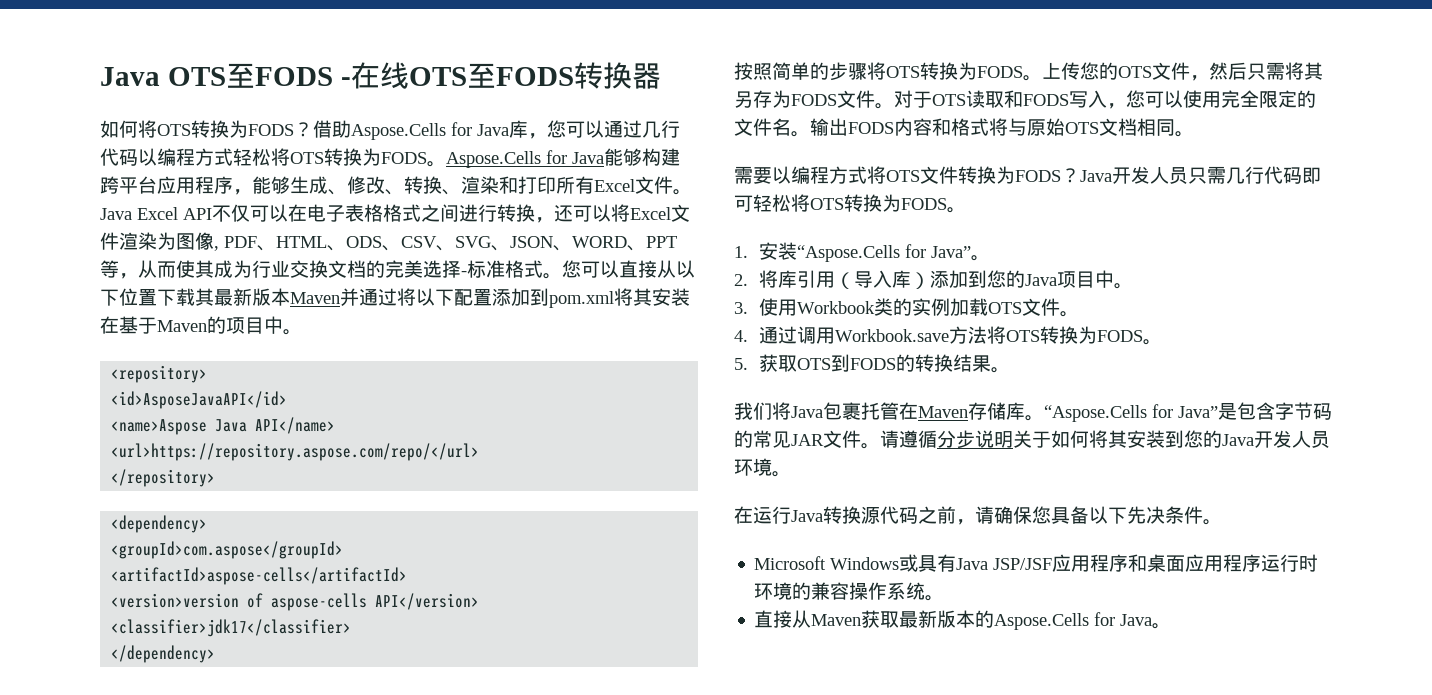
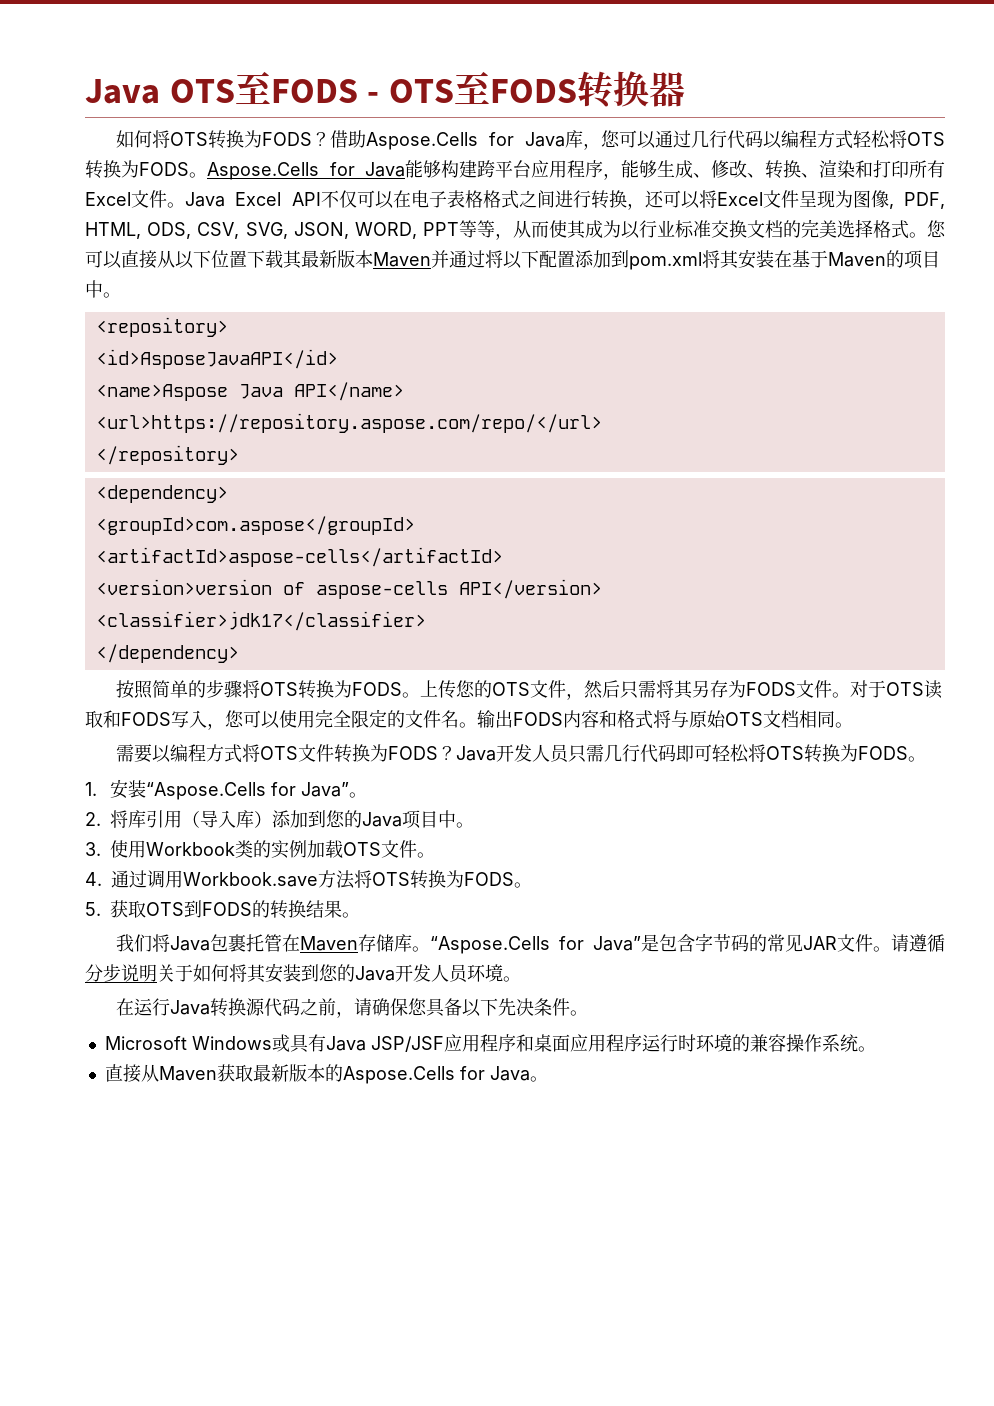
[350,62,409,89] 在线 -> (380, 97) none
[119,232,157,250] 渲染 -> [798,190,835,208] 呈现
[224,236,677,251] PDF、HTML、ODS、CSV、SVG、JSON、WORD、PPT -> [904,192,946,209] [85,220,477,239] PDF, HTML, ODS, CSV, SVG, JSON, WORD, PPT等
[252,260,290,278] 行业 -> [621,220,711,239] 以行业标准
[461,260,505,278] -标准 -> (873, 228) none

